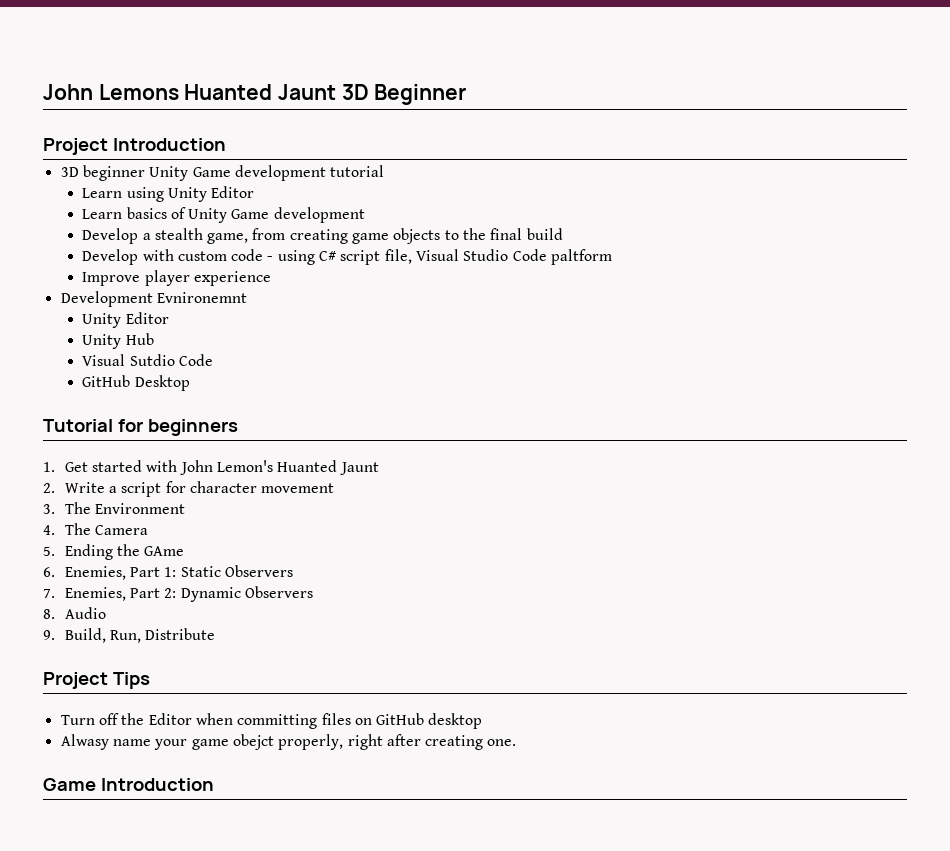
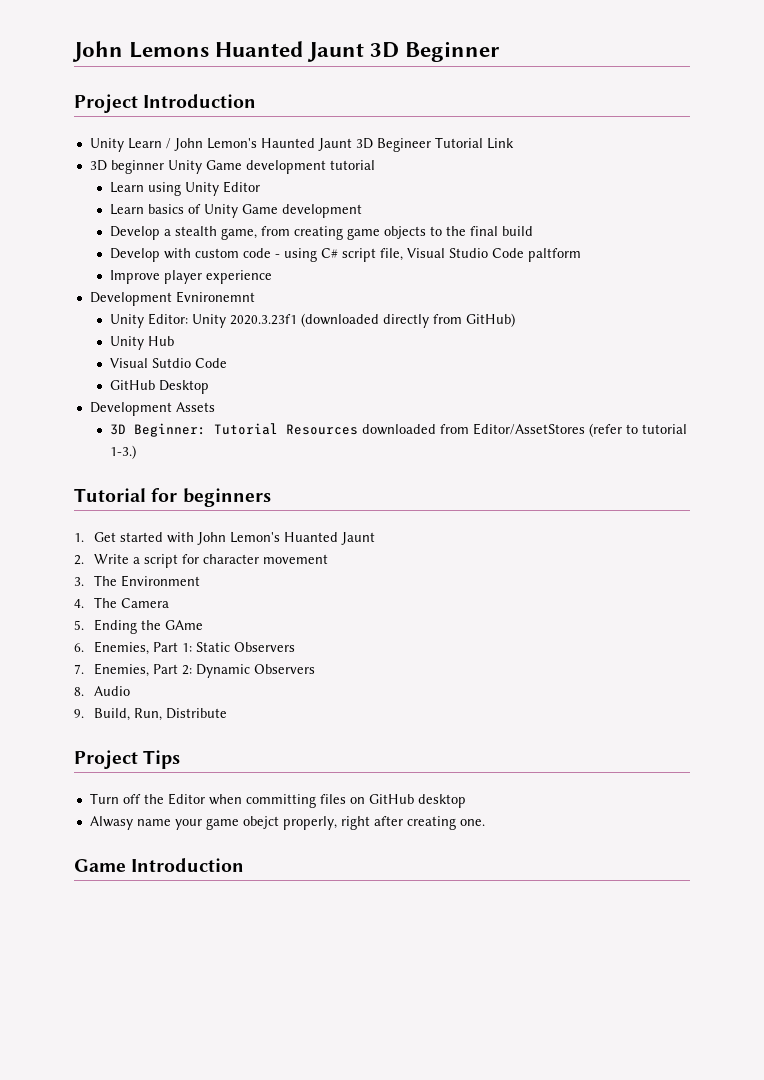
(226, 144) none -> [89,137,514,152] // Unity Learn / John Lemon's Haunted Jaunt 3D Begineer Tutorial Link
[125,312,169,324] Editor -> [147,313,515,328] Editor: Unity 2020.3.23f1 (downloaded directly from GitHub)
(190, 383) none -> [89,402,215,416] [109,423,687,437] [109,445,136,459] // Development Assets // 3D Beginner: Tutorial Resources downloaded from Editor/AssetStores (refer to tutorial 1-3.)

